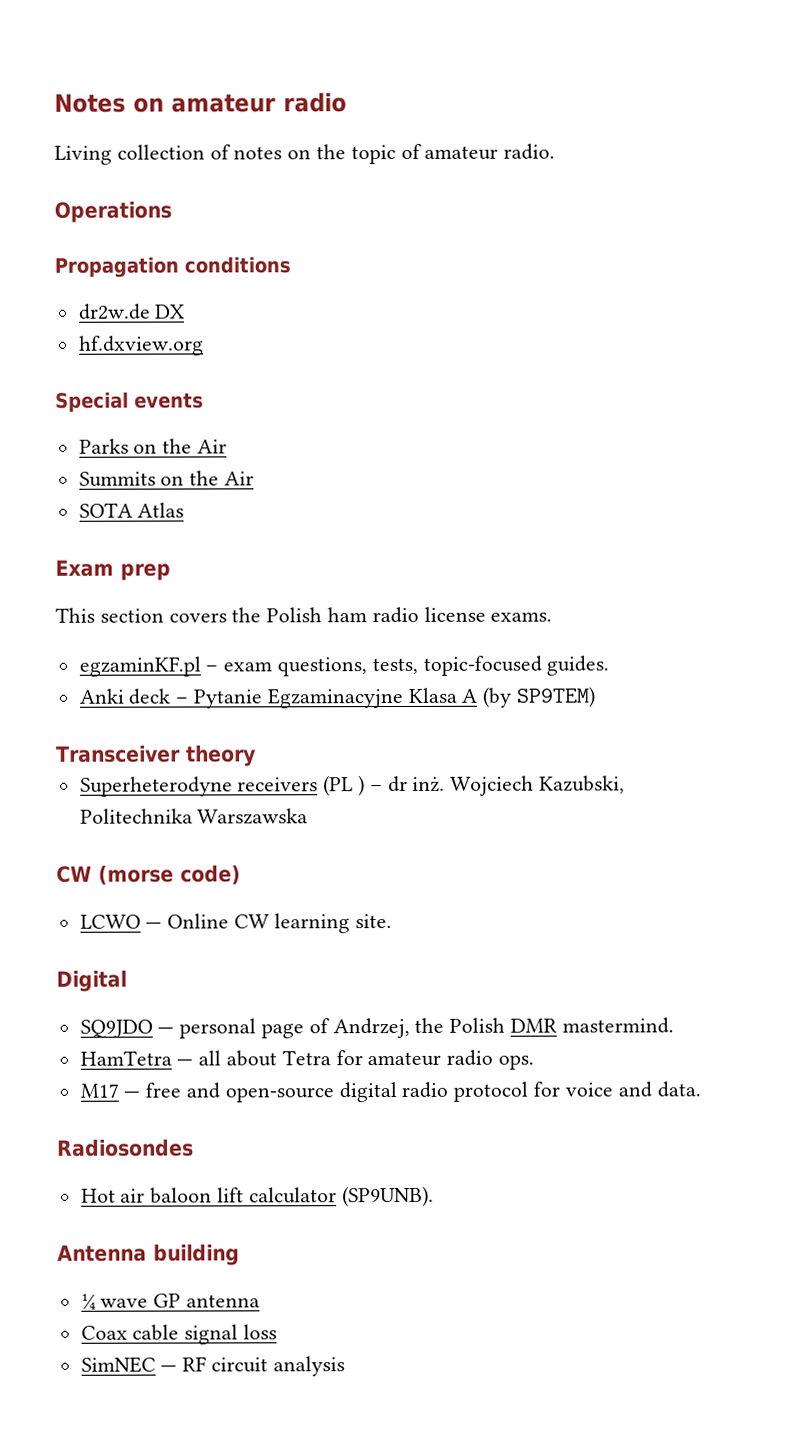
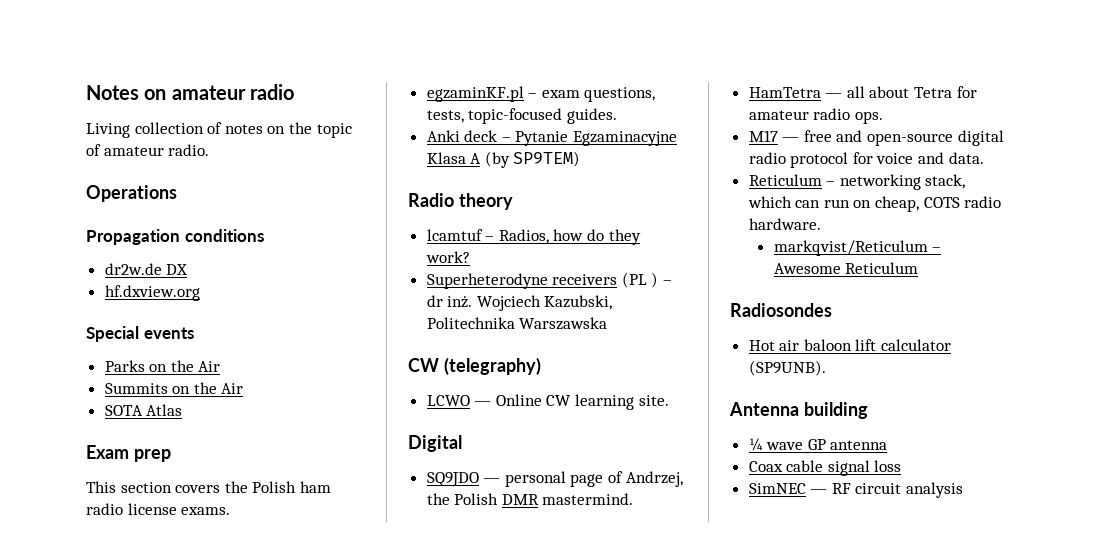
[56,745,181,763] Transceiver -> [408,193,454,207] Radio
(256, 756) none -> [426,229,641,245] [425,251,470,263] // lcamtuf – Radios, how do they work?
[98,865,241,885] (morse code) -> [443,357,541,375] (telegraphy)
(701, 1089) none -> [748,174,966,190] [747,196,1002,212] [748,218,821,230] [773,240,942,256] [773,262,919,274] // Reticulum – networking stack, which can run on cheap, COTS radio hardware. // markqvist/Reticulum – Awesome Reticulum

